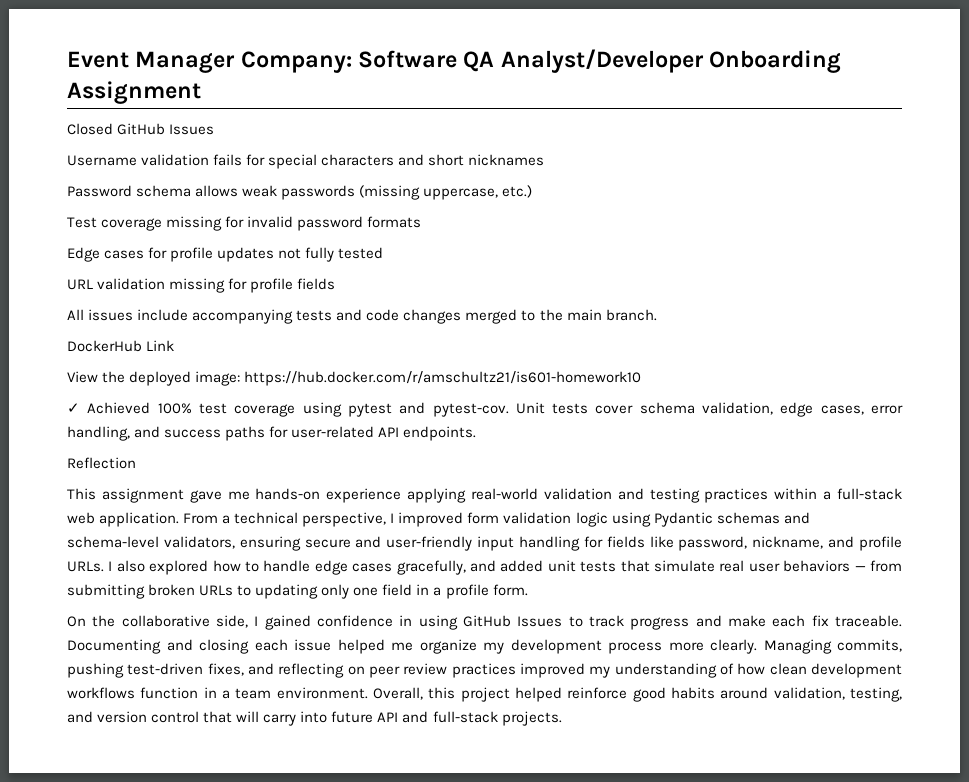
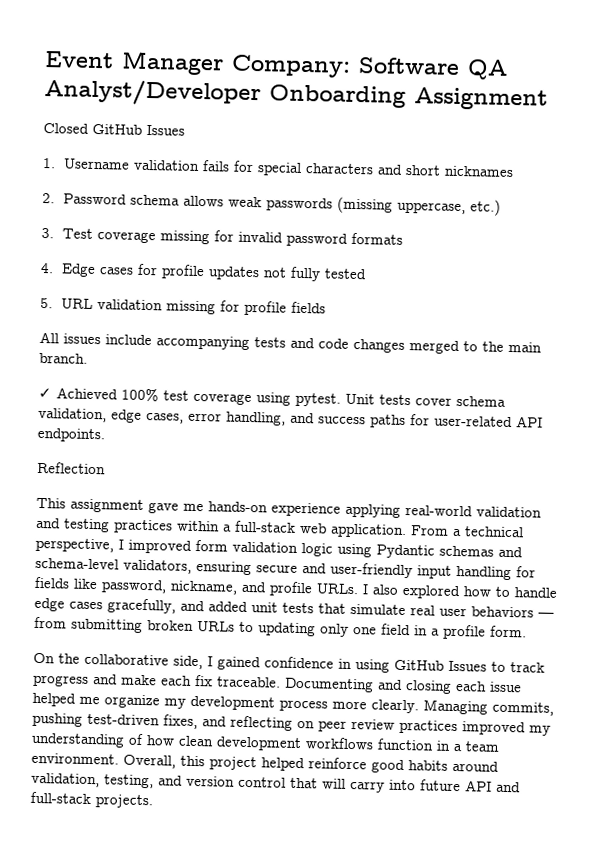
(215, 129) none -> [42,157,56,169] 1.
(545, 160) none -> [42,192,55,204] 2.
(533, 191) none -> [41,227,54,239] 3.
(422, 222) none -> [40,262,54,274] 4.
(384, 253) none -> [40,297,53,309] 5.
[67,340,175,352] [67,371,642,386] // DockerHub Link // View the deployed image: https://hub.docker.com/r/amschultz21/is601-homework10 -> (88, 358) none
[347,402,509,417] pytest and pytest-cov. -> [295,392,341,407] pytest.

